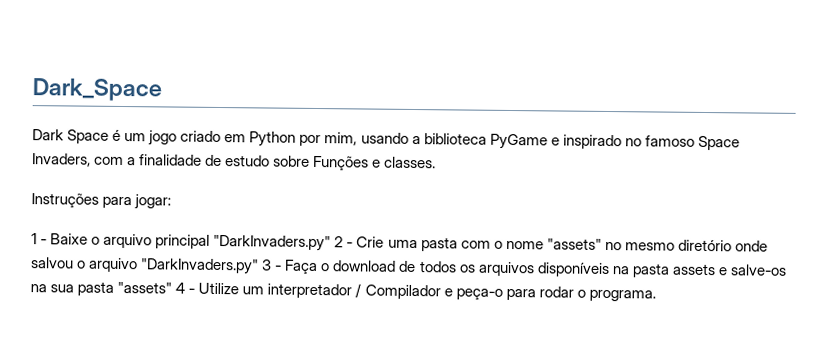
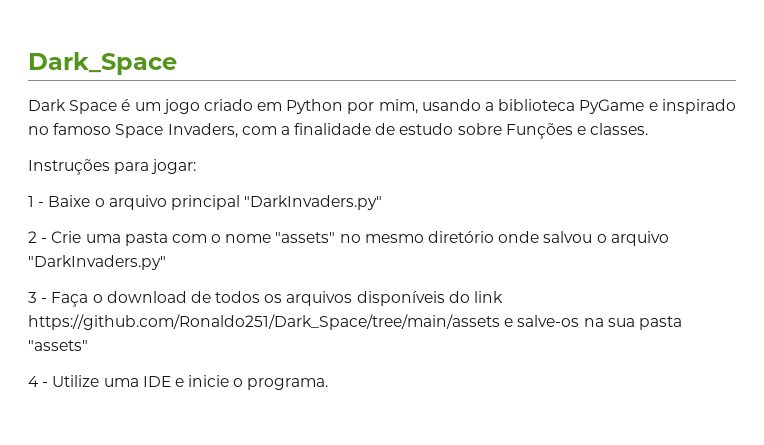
(332, 243) none -> (383, 202) //
(260, 266) none -> (166, 262) //
[611,263,716,278] na pasta assets -> [448,291,504,303] [28,314,500,330] do link https://github.com/Ronaldo251/Dark_Space/tree/main/assets
(173, 287) none -> (88, 345) //
[242,283,574,301] um interpretador / Compilador e peça-o para rodar -> [103,375,230,387] uma IDE e inicie

